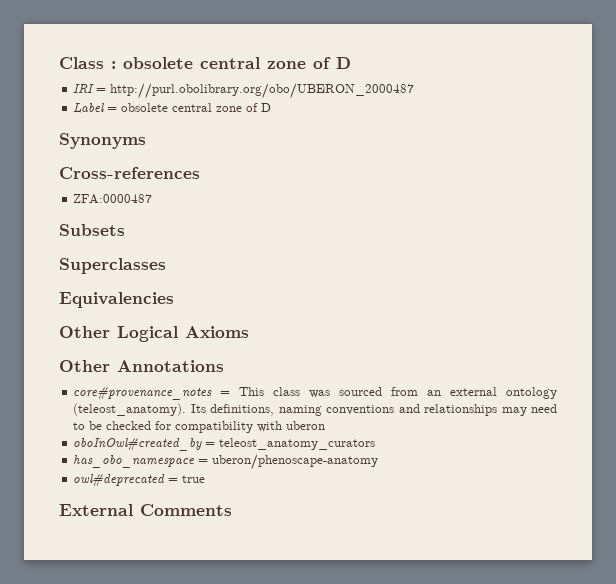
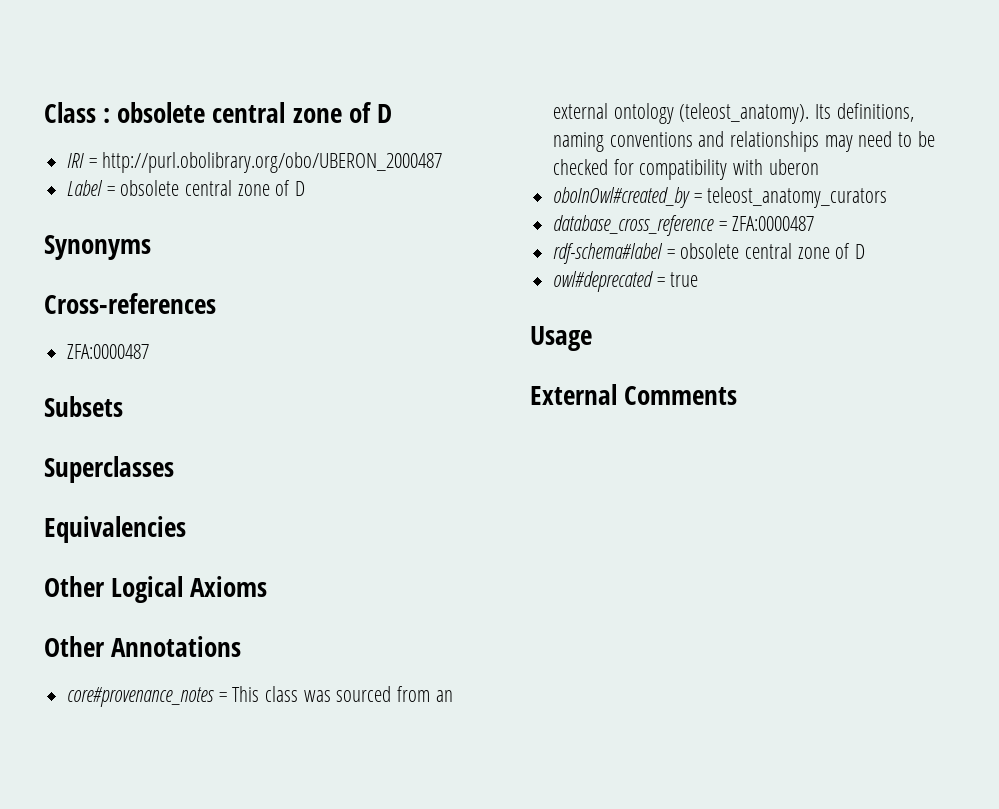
[73,454,379,470] has_obo_namespace = uberon/phenoscape-anatomy -> [553,215,815,236] [553,243,866,264] database_cross_reference = ZFA:0000487 // rdf-schema#label = obsolete central zone of D
(206, 479) none -> [530,326,592,351] // Usage

